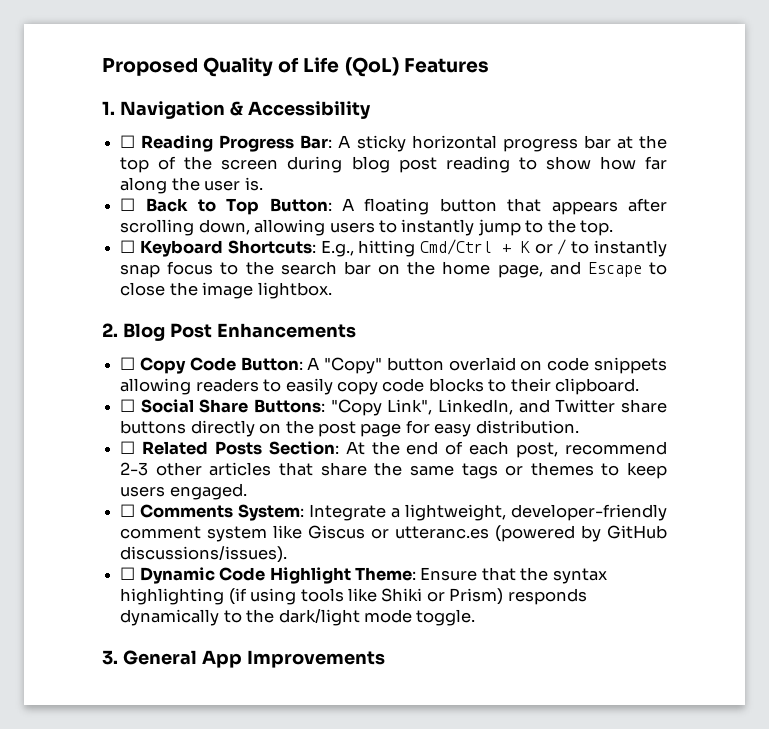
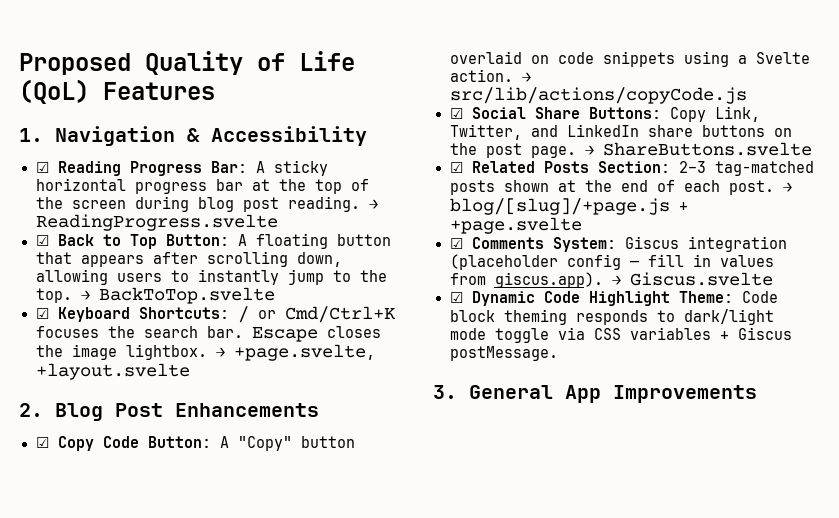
[120,135,136,148] ☐ -> [35,162,49,173] ☑
[445,156,667,173] [120,177,263,194] [120,198,136,211] reading to show how far along the user is. // ☐ -> [287,196,378,212] [35,214,278,231] [35,235,49,246] reading. → ReadingProgress.svelte // ☑
[120,239,667,257] [120,261,667,278] [120,282,166,296] // ☐ Keyboard Shortcuts: E.g., hitting Cmd/Ctrl + K or / to instantly snap focus to the search bar on the home page, and Escape to close -> [80,287,275,304] [35,306,396,323] [35,326,381,342] → BackToTop.svelte // ☑ Keyboard Shortcuts: / or Cmd/Ctrl+K focuses the search bar. Escape closes
(332, 290) none -> [215,344,375,361] [35,363,190,380] → +page.svelte, +layout.svelte
[120,357,136,370] ☐ -> [35,437,49,448] ☑
[120,378,640,395] [120,399,616,416] allowing readers to easily copy code blocks to their clipboard. // ☐ Social Share Buttons: "Copy Link", LinkedIn, and Twitter -> [683,51,810,67] [449,69,531,82] [449,87,747,104] [449,106,760,122] [449,124,639,140] using a Svelte action. → src/lib/actions/copyCode.js // ☑ Social Share Buttons: Copy Link, Twitter, and LinkedIn
[190,420,255,437] directly -> (765, 131) none
[360,420,579,437] [120,441,667,458] [120,462,667,479] [120,483,247,500] [120,504,667,521] [120,525,667,542] [120,546,288,563] [120,567,607,584] [120,588,587,605] [120,609,476,626] page for easy distribution. // ☐ Related Posts Section: At the end of each post, recommend 2-3 other articles that share the same tags or themes to keep users engaged. // ☐ Comments System: Integrate a lightweight, developer-friendly comment system like Giscus or utteranc.es (powered by GitHub discussions/issues). // ☐ Dynamic Code Highlight Theme: Ensure that the syntax highlighting (if using tools like Shiki or Prism) responds dynamically to the dark/light mode toggle. -> [530,142,812,158] [449,161,814,176] [449,180,792,195] [449,198,688,215] [449,217,582,234] [449,236,787,252] [449,254,774,270] [449,272,773,288] [449,291,778,306] [449,309,774,325] [449,327,792,343] [449,346,558,361] page. → ShareButtons.svelte // ☑ Related Posts Section: 2–3 tag-matched posts shown at the end of each post. → blog/[slug]/+page.js + +page.svelte // ☑ Comments System: Giscus integration (placeholder config — fill in values from giscus.app). → Giscus.svelte // ☑ Dynamic Code Highlight Theme: Code block theming responds to dark/light mode toggle via CSS variables + Giscus postMessage.

